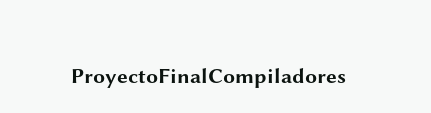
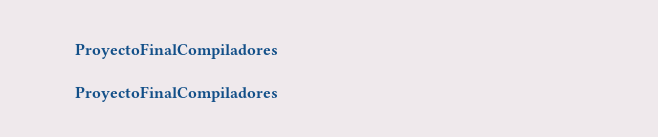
[71,68,346,88] ProyectoFinalCompiladores -> [75,43,278,59] [75,86,278,102] ProyectoFinalCompiladores // ProyectoFinalCompiladores

